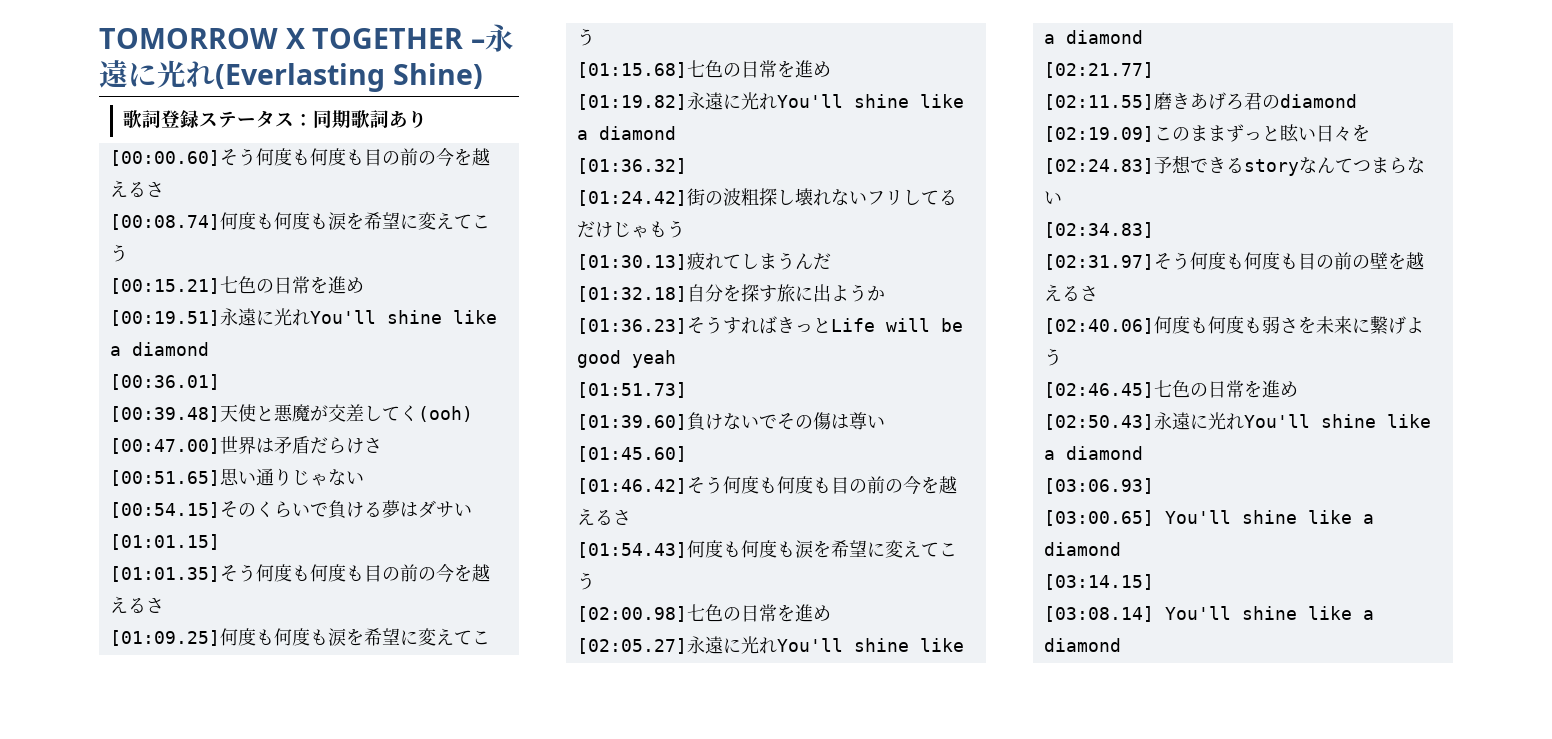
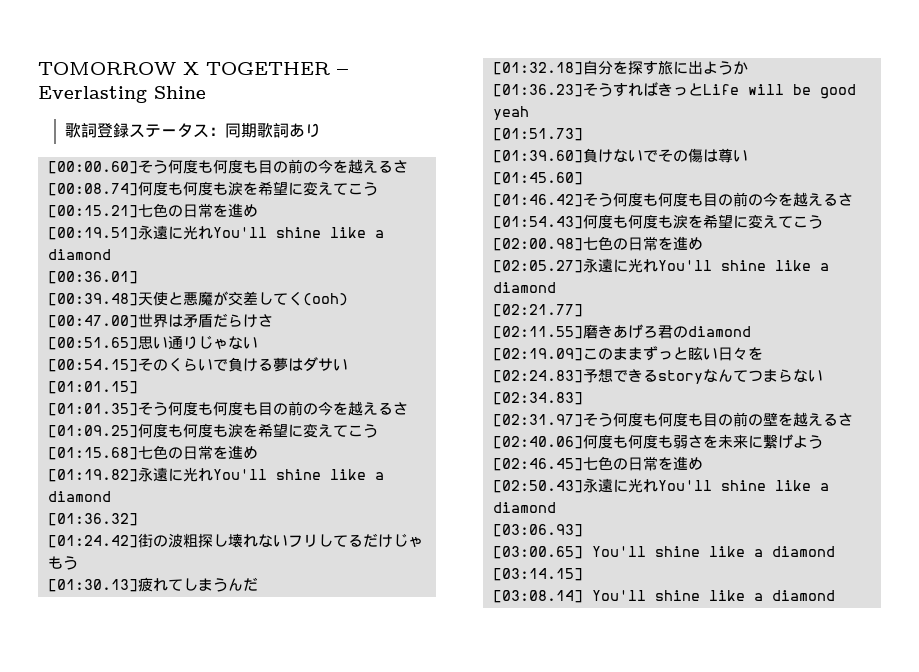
[485,24,515,52] [99,60,483,92] 永遠に光れ(Everlasting Shine) -> [38,86,206,103] Everlasting Shine

